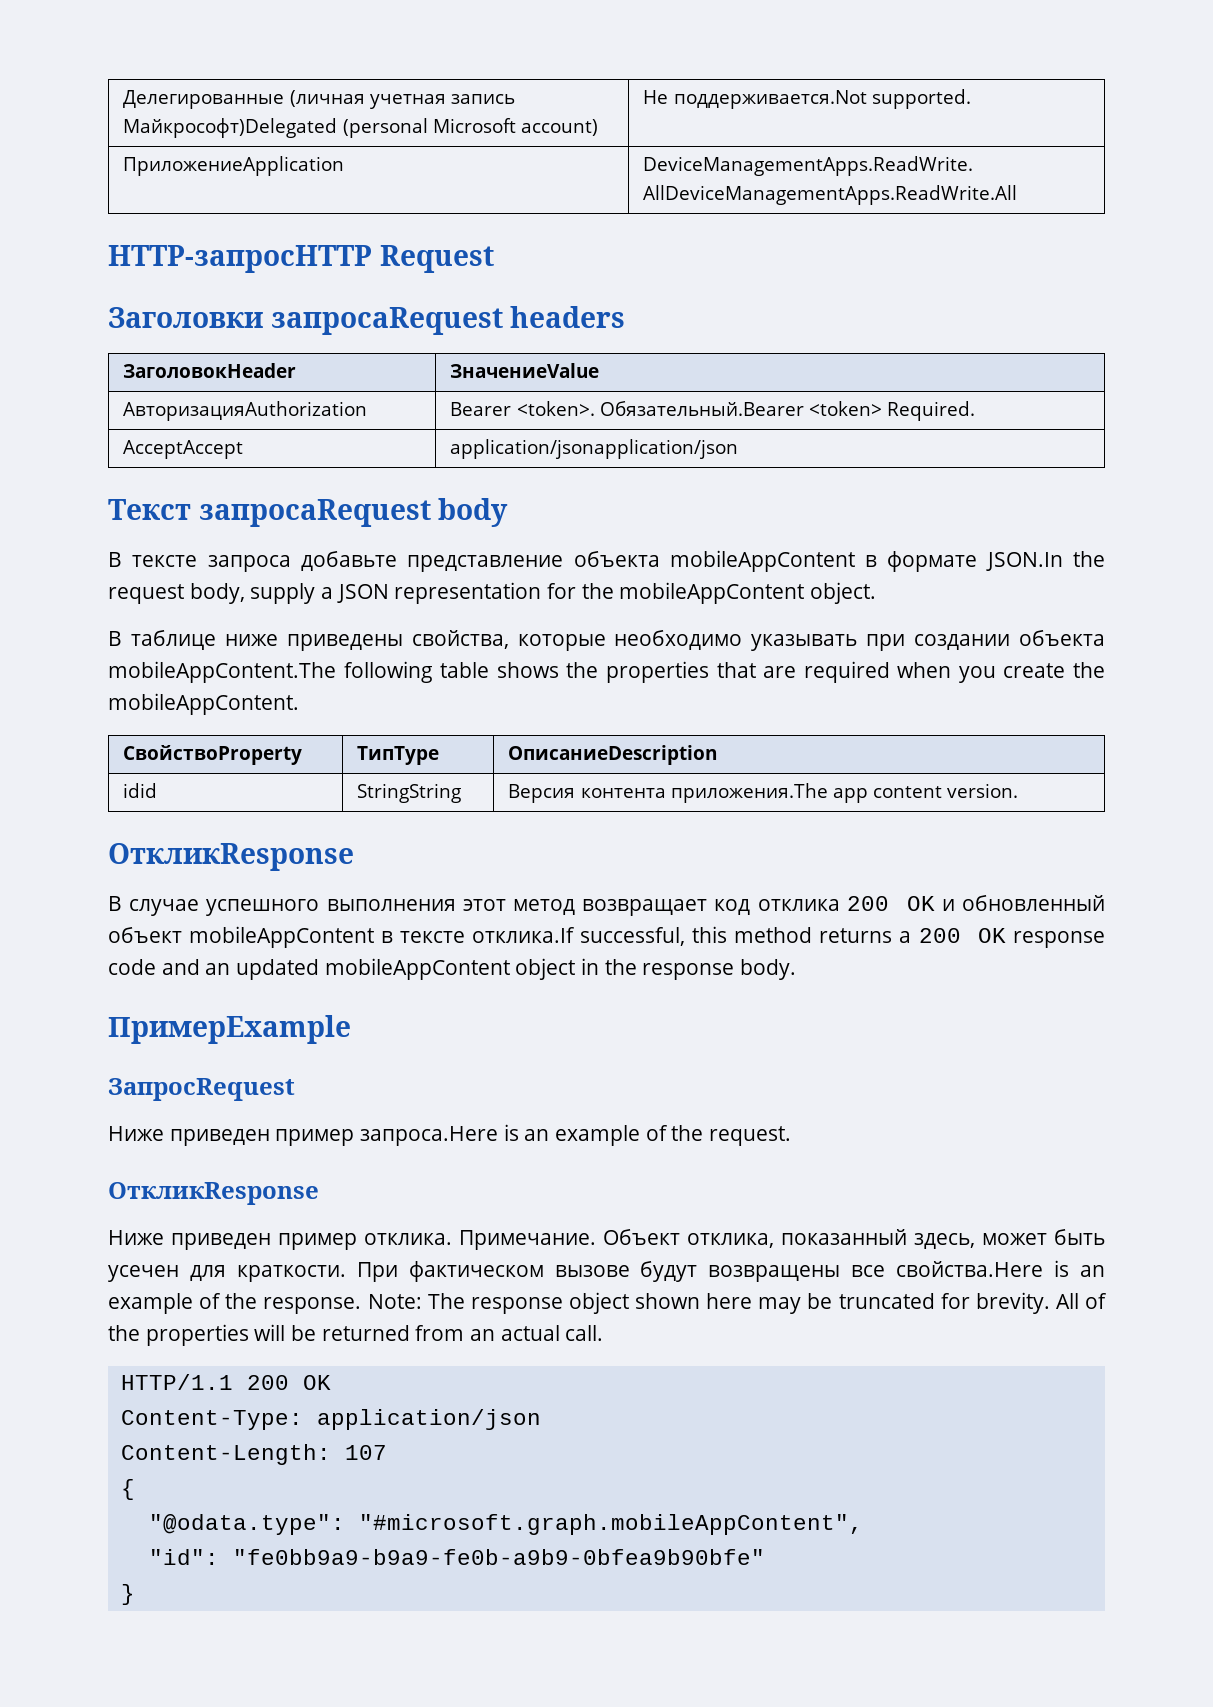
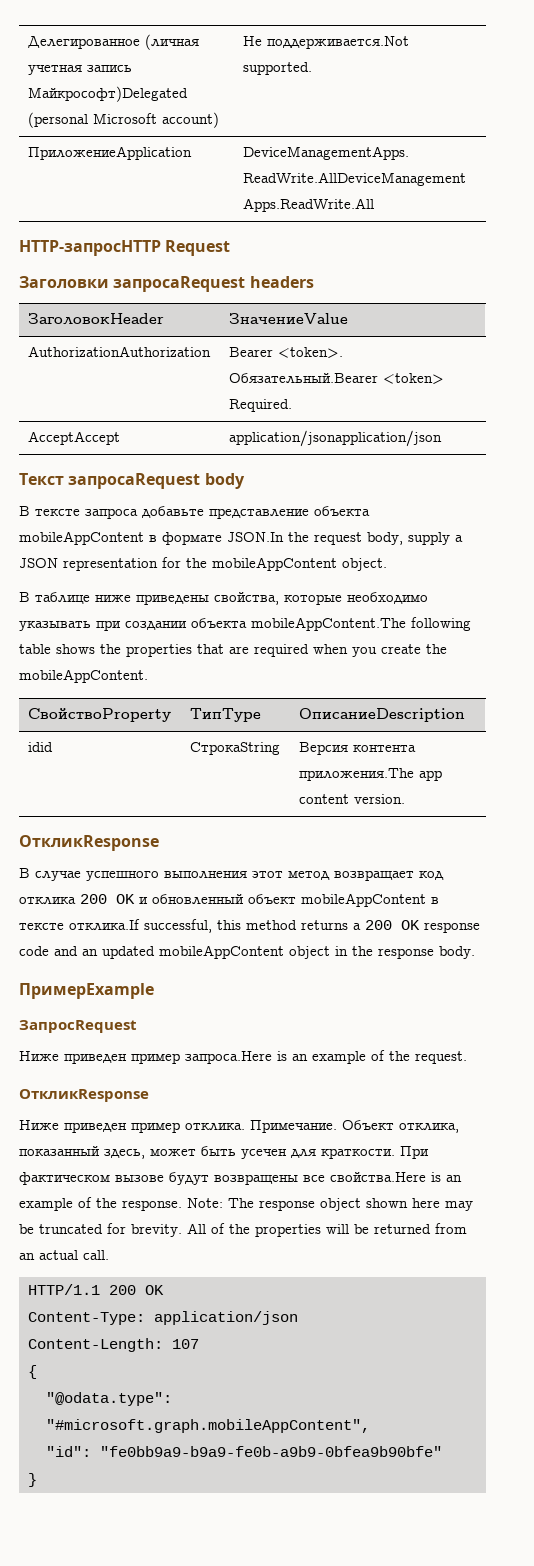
[123,90,285,109] Делегированные -> [28,36,141,49] Делегированное
[123,401,368,421] АвторизацияAuthorization -> [28,346,212,357] AuthorizationAuthorization
[357,783,462,803] StringString -> [190,742,281,755] СтрокаString

